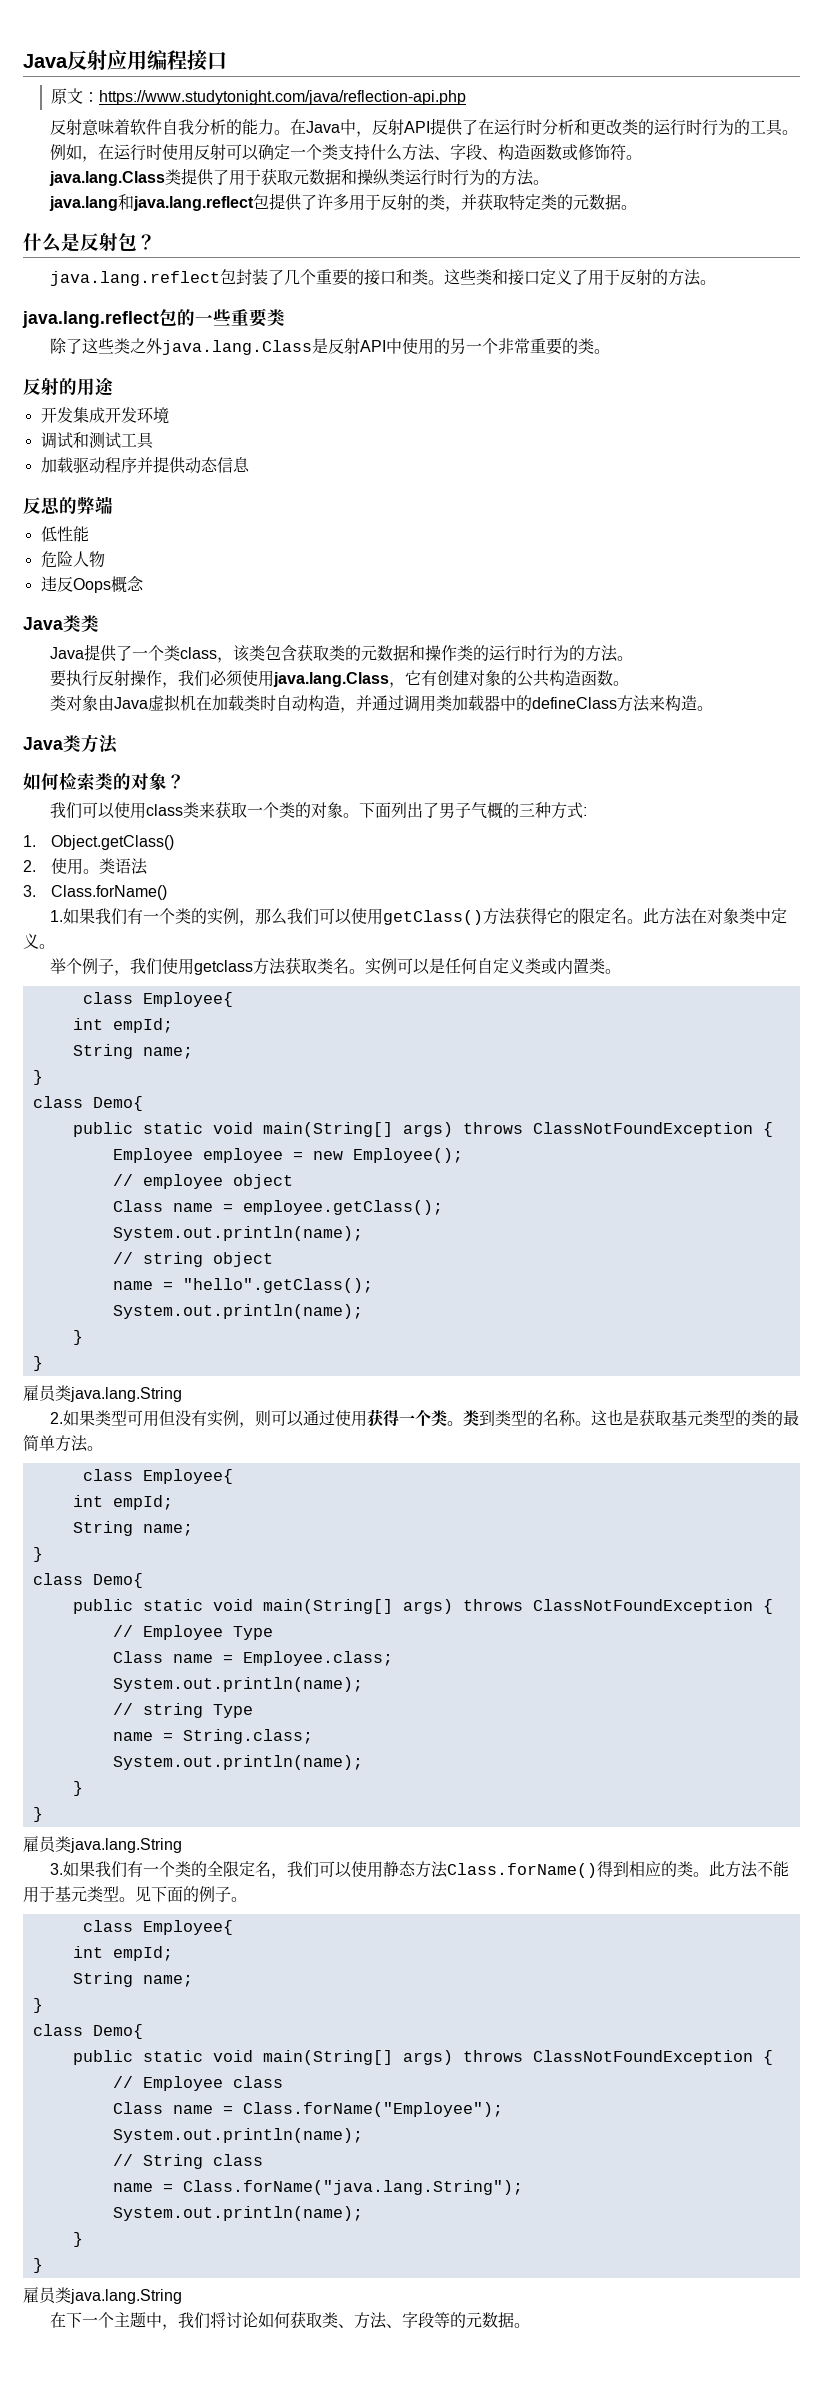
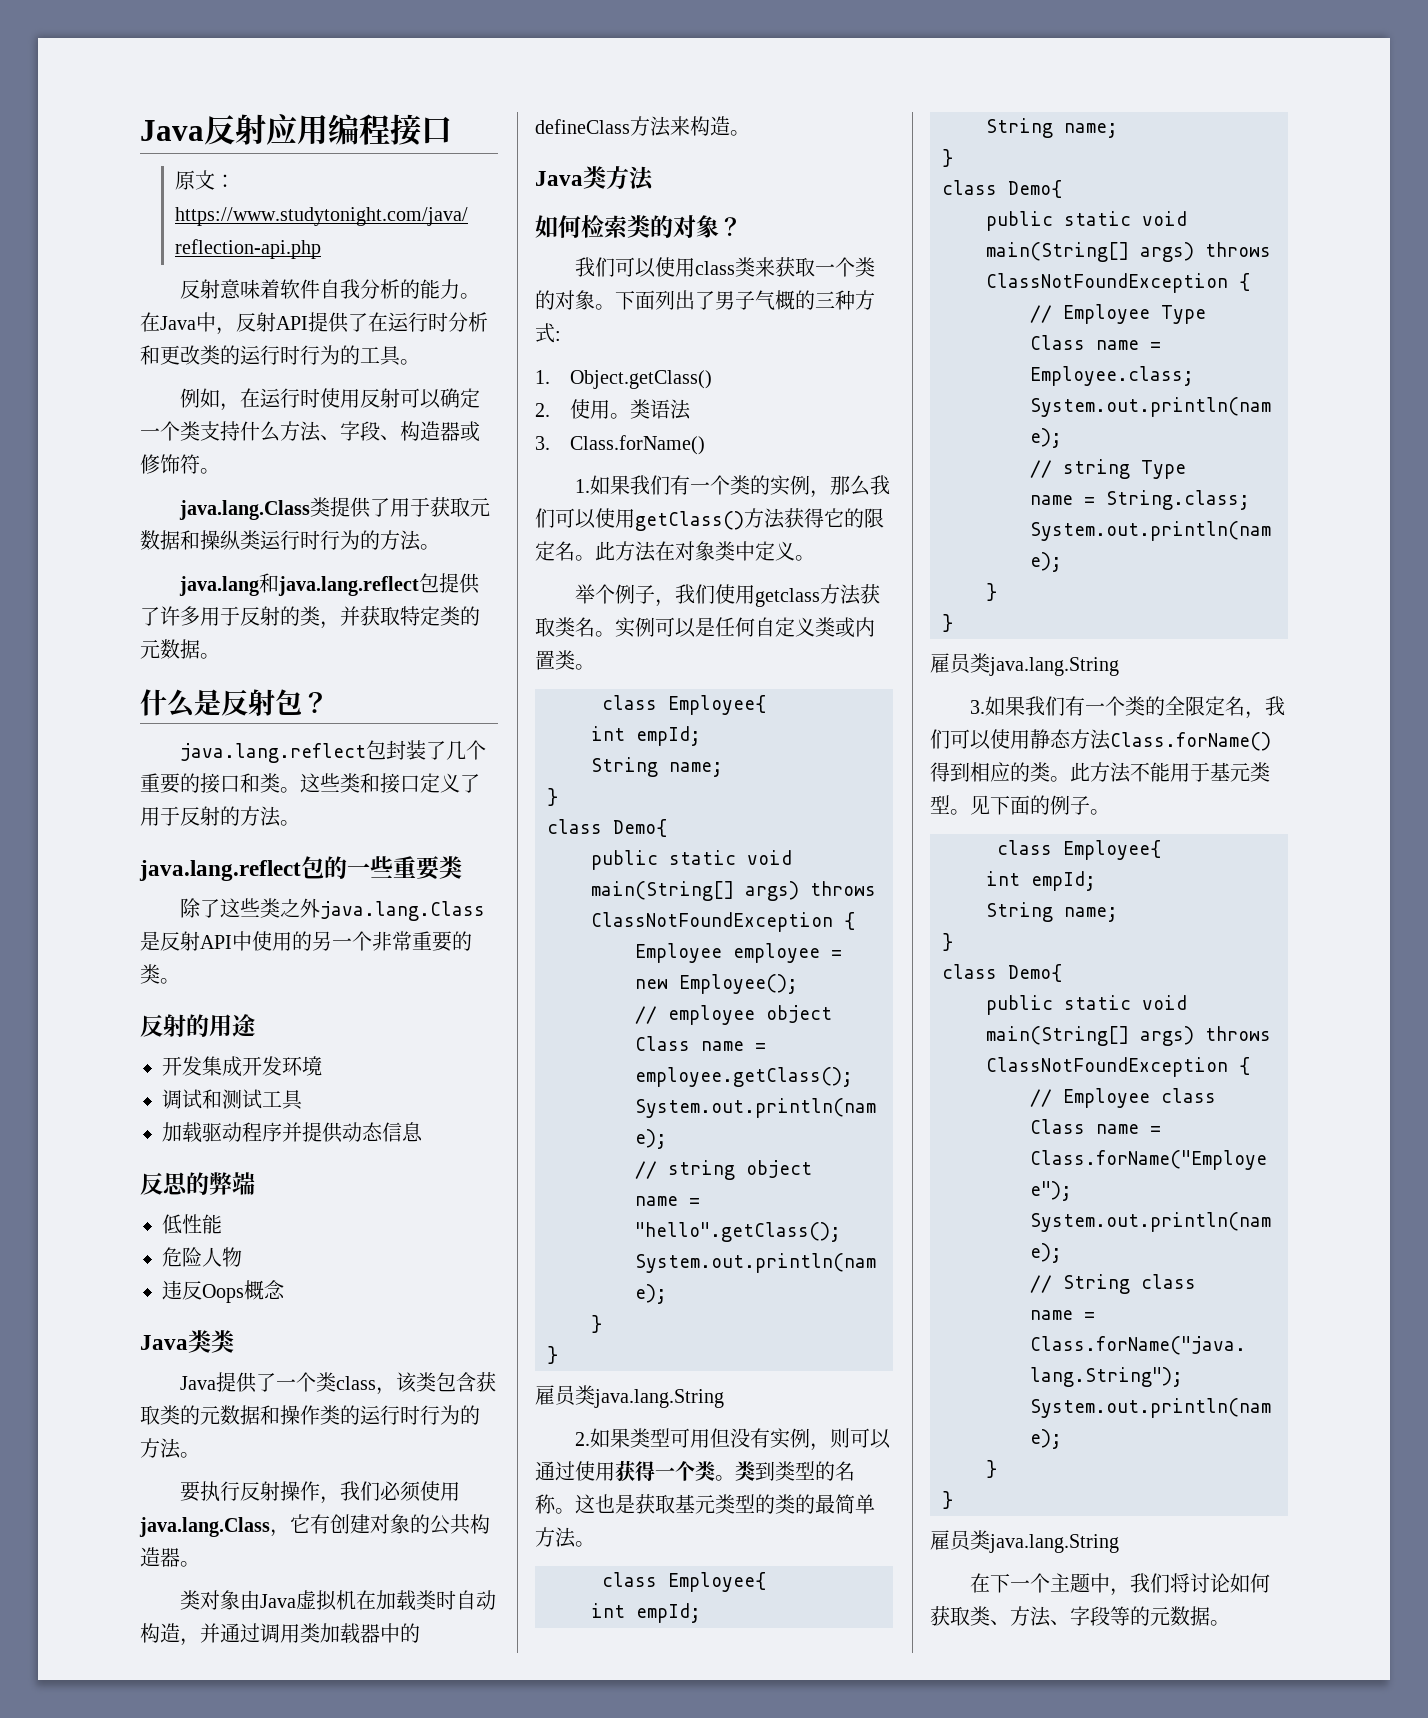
[530,144,563,160] 函数 -> [440,422,460,441] 器
[581,670,614,686] 函数 -> [160,1548,180,1567] 器

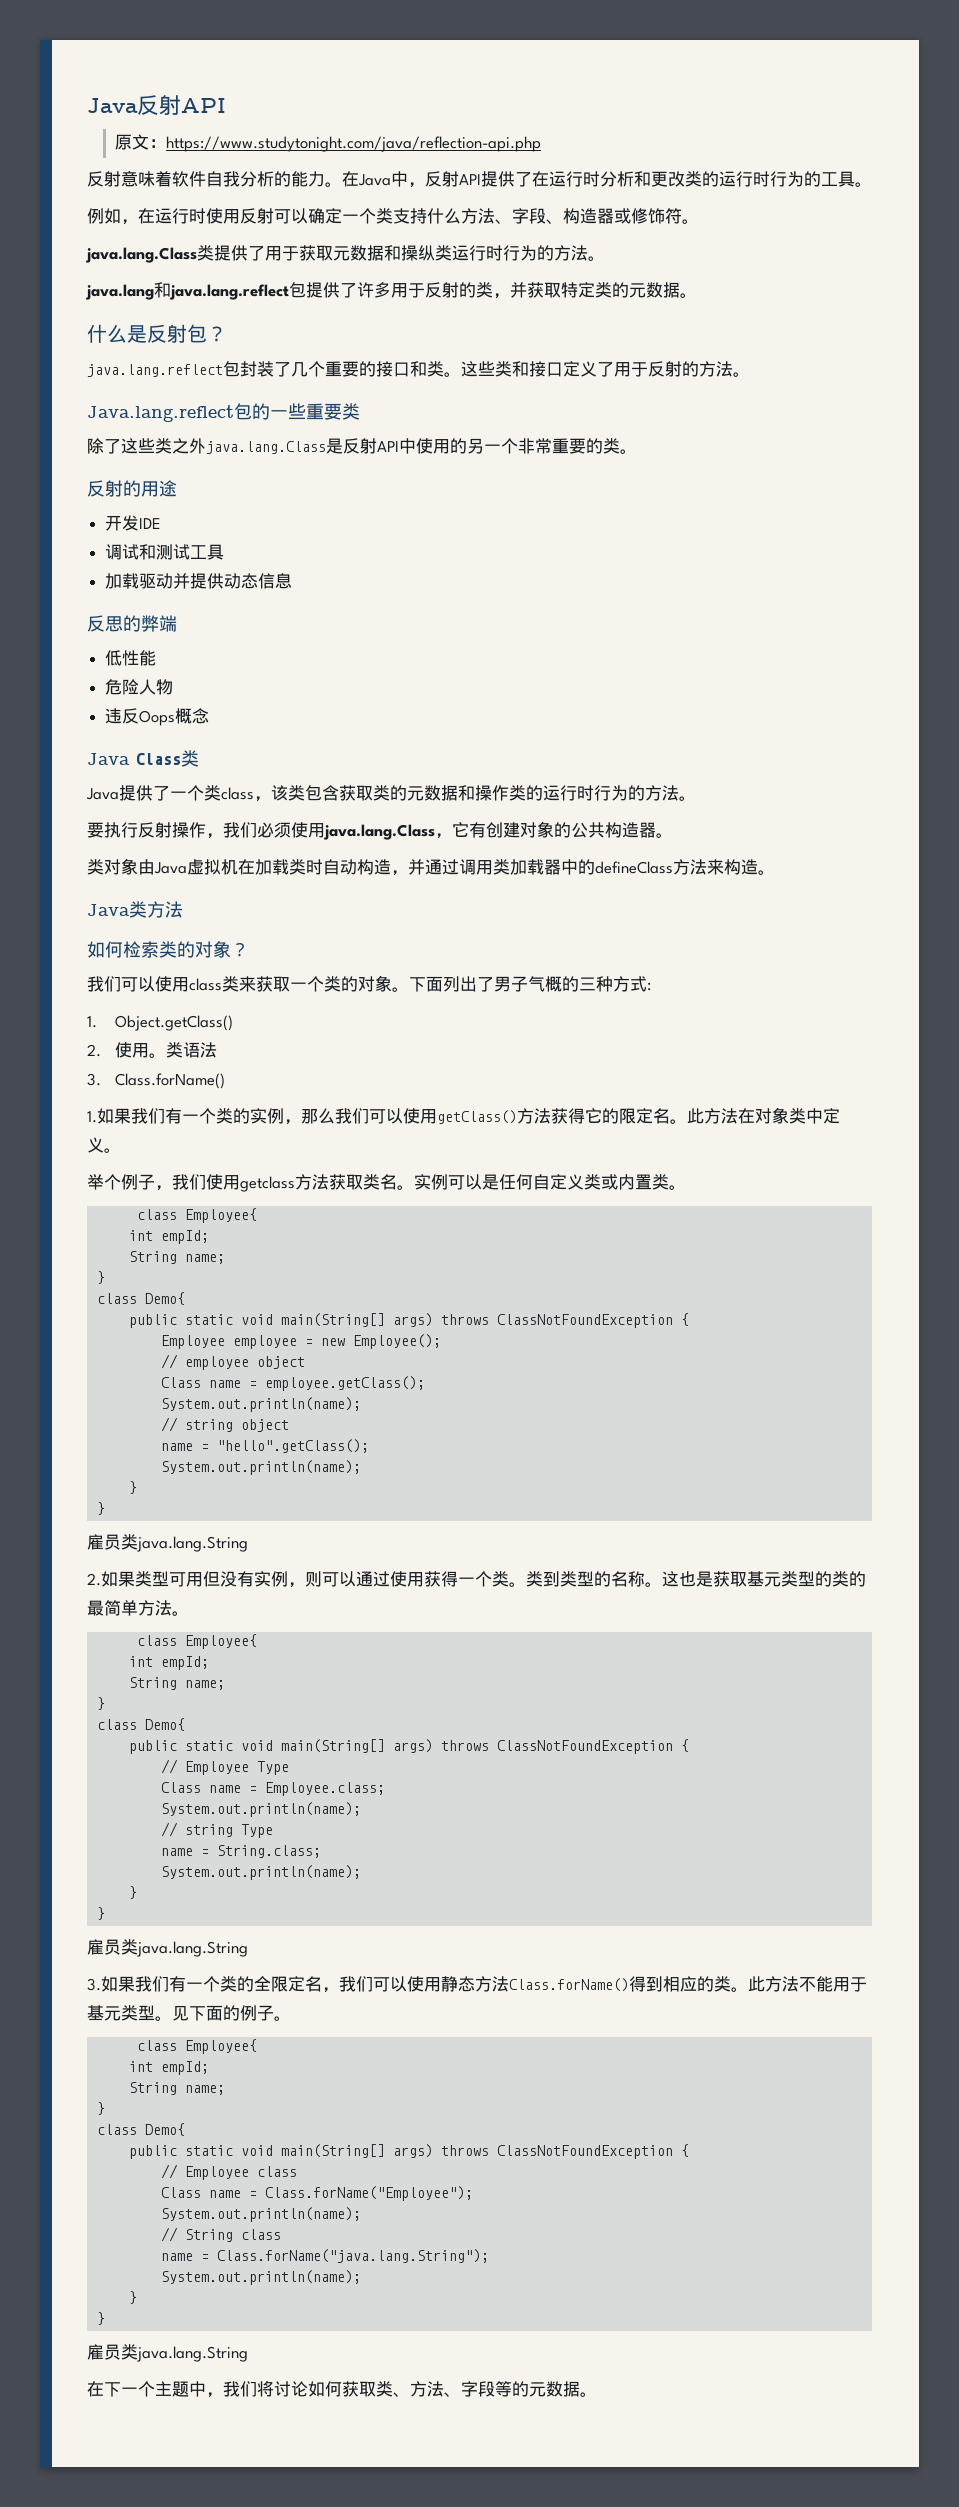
[266,114,452,146] 应用编程接口 -> [181,98,226,113] API
[139,860,301,881] java.lang.reflect -> [87,405,234,422] Java.lang.reflect
[202,1056,322,1077] 集成开发环境 -> [139,518,162,529] IDE
[242,1122,282,1142] 程序 -> (174, 581) none
[188,1330,211,1353] 类 -> [136,753,181,765] Class

